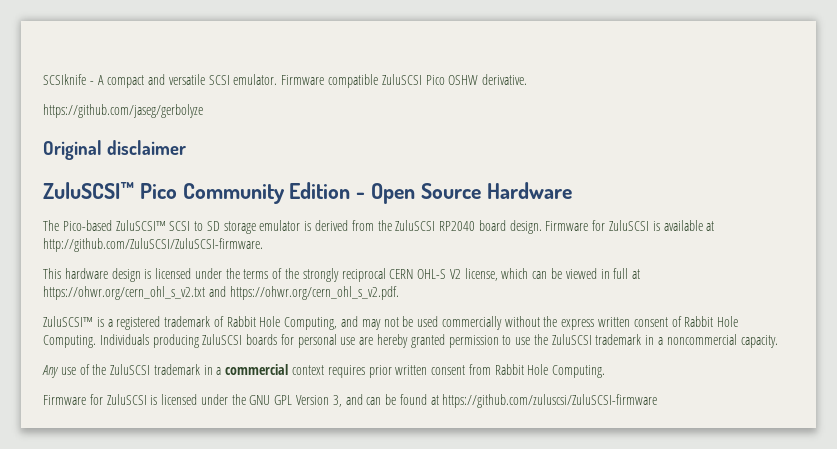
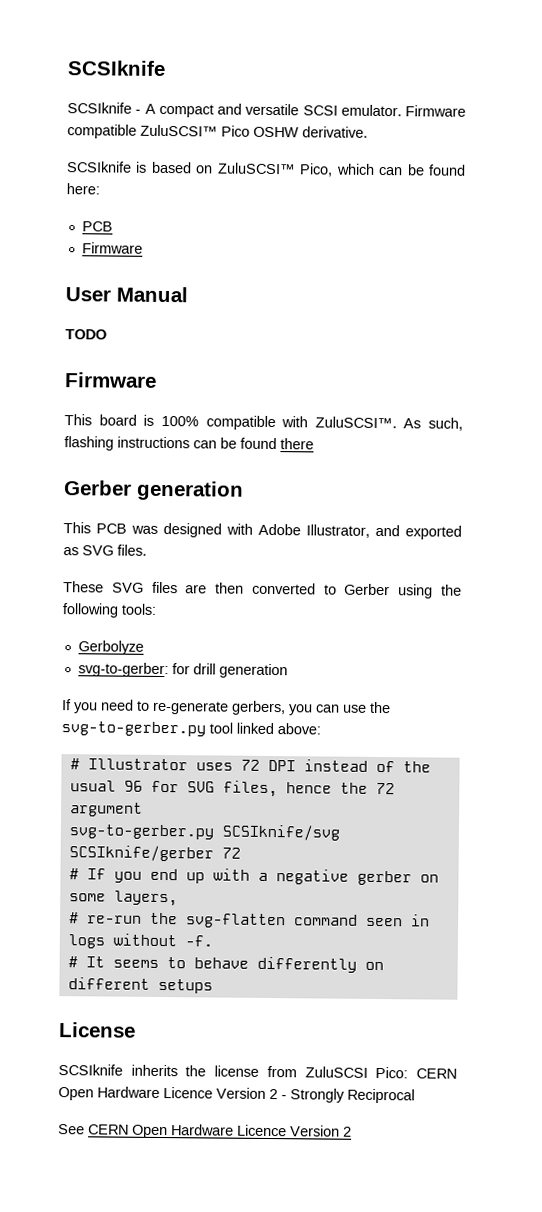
[43,74,86,85] SCSIknife -> [67,60,166,76] [67,102,132,114] SCSIknife // SCSIknife
[381,74,422,85] ZuluSCSI -> [140,124,218,137] ZuluSCSI™
[43,104,203,118] [43,140,186,160] [43,182,572,204] [43,220,715,234] [43,238,263,252] [43,268,641,282] [43,286,399,300] [43,316,739,330] [43,334,778,348] [42,364,606,378] [43,394,658,408] https://github.com/jaseg/gerbolyze // Original disclaimer // ZuluSCSI™ Pico Community Edition - Open Source Hardware // The Pico-based ZuluSCSI™ SCSI to SD storage emulator is derived from the ZuluSCSI RP2040 board design. Firmware for ZuluSCSI is available at http://github.com/ZuluSCSI/ZuluSCSI-firmware. // This hardware design is licensed under the terms of the strongly reciprocal CERN OHL-S V2 license, which can be viewed in full at https://ohwr.org/cern_ohl_s_v2.txt and https://ohwr.org/cern_ohl_s_v2.pdf. // ZuluSCSI™ is a registered trademark of Rabbit Hole Computing, and may not be used commercially without the express written consent of Rabbit Hole Computing. Individuals producing ZuluSCSI boards for personal use are hereby granted permission to use the ZuluSCSI trademark in a noncommercial capacity. // Any use of the ZuluSCSI trademark in a commercial context requires prior written consent from Rabbit Hole Computing. // Firmware for ZuluSCSI is licensed under the GNU GPL Version 3, and can be found at https://github.com/zuluscsi/ZuluSCSI-firmware -> [67,161,467,177] [66,183,100,195] [81,221,113,232] [81,242,143,254] [65,286,188,303] [65,329,107,340] [65,372,157,388] [64,414,463,431] [64,436,314,451] [64,480,244,501] [63,522,462,540] [63,544,147,556] [63,581,462,599] [62,603,157,618] [77,640,144,655] [77,662,288,679] [62,699,391,716] [61,721,321,737] [69,758,431,773] [69,780,395,798] [69,802,143,817] [68,824,340,841] [68,845,241,862] [68,868,439,886] [68,890,178,907] [68,912,430,929] [67,933,213,949] [67,956,384,973] [67,977,213,994] [59,1022,136,1038] [58,1064,458,1079] [58,1086,415,1104] [58,1124,352,1139] SCSIknife is based on ZuluSCSI™ Pico, which can be found here: // PCB // Firmware // User Manual // TODO // Firmware // This board is 100% compatible with ZuluSCSI™. As such, flashing instructions can be found there // Gerber generation // This PCB was designed with Adobe Illustrator, and exported as SVG files. // These SVG files are then converted to Gerber using the following tools: // Gerbolyze // svg-to-gerber: for drill generation // If you need to re-generate gerbers, you can use the svg-to-gerber.py tool linked above: // # Illustrator uses 72 DPI instead of the usual 96 for SVG files, hence the 72 argument // svg-to-gerber.py SCSIknife/svg SCSIknife/gerber 72 // # If you end up with a negative gerber on some layers, // # re-run the svg-flatten command seen in logs without -f. // # It seems to behave differently on different setups // License // SCSIknife inherits the license from ZuluSCSI Pico: CERN Open Hardware Licence Version 2 - Strongly Reciprocal // See CERN Open Hardware Licence Version 2

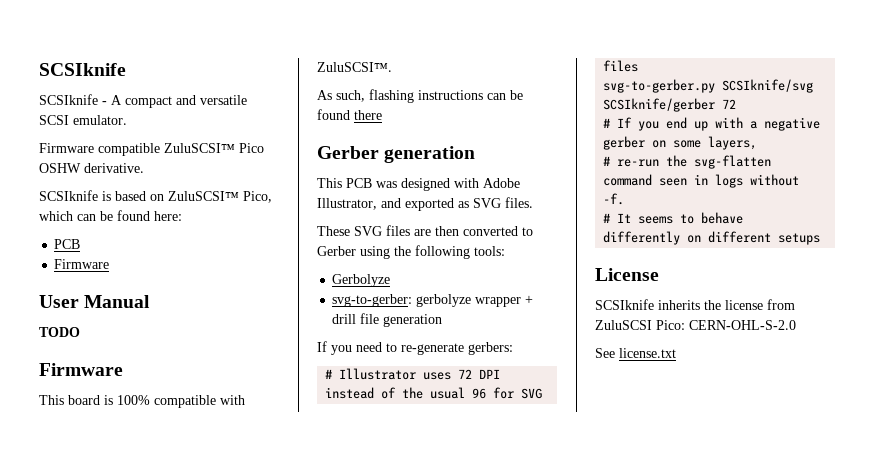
(402, 110) none -> (127, 120) //
(397, 422) none -> (392, 67) //
[171,663,216,675] for drill -> [416,294,534,307] [332,313,380,324] gerbolyze wrapper + drill file
[231,700,391,716] [61,721,321,737] gerbers, you can use the svg-to-gerber.py tool linked above: -> [468,342,513,355] gerbers:
[222,780,395,798] [69,802,143,817] files, hence the 72 argument -> [603,60,639,72] files
[416,1068,458,1079] [58,1086,415,1104] [58,1124,352,1139] CERN Open Hardware Licence Version 2 - Strongly Reciprocal // See CERN Open Hardware Licence Version 2 -> [689,320,796,330] [595,348,676,358] CERN-OHL-S-2.0 // See license.txt

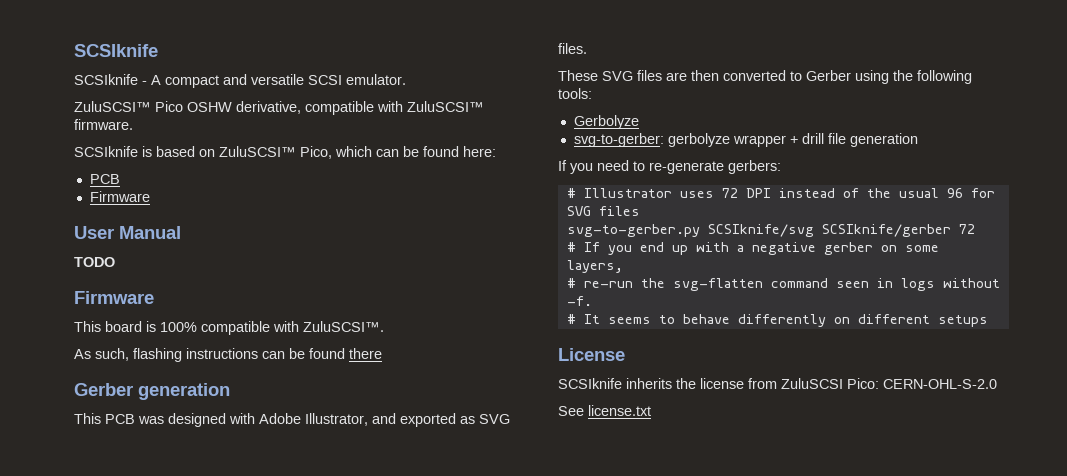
[39,143,160,156] Firmware compatible -> (406, 79) none
[84,163,144,173] derivative. -> [236,101,484,115] [74,119,133,130] derivative, compatible with ZuluSCSI™ firmware.

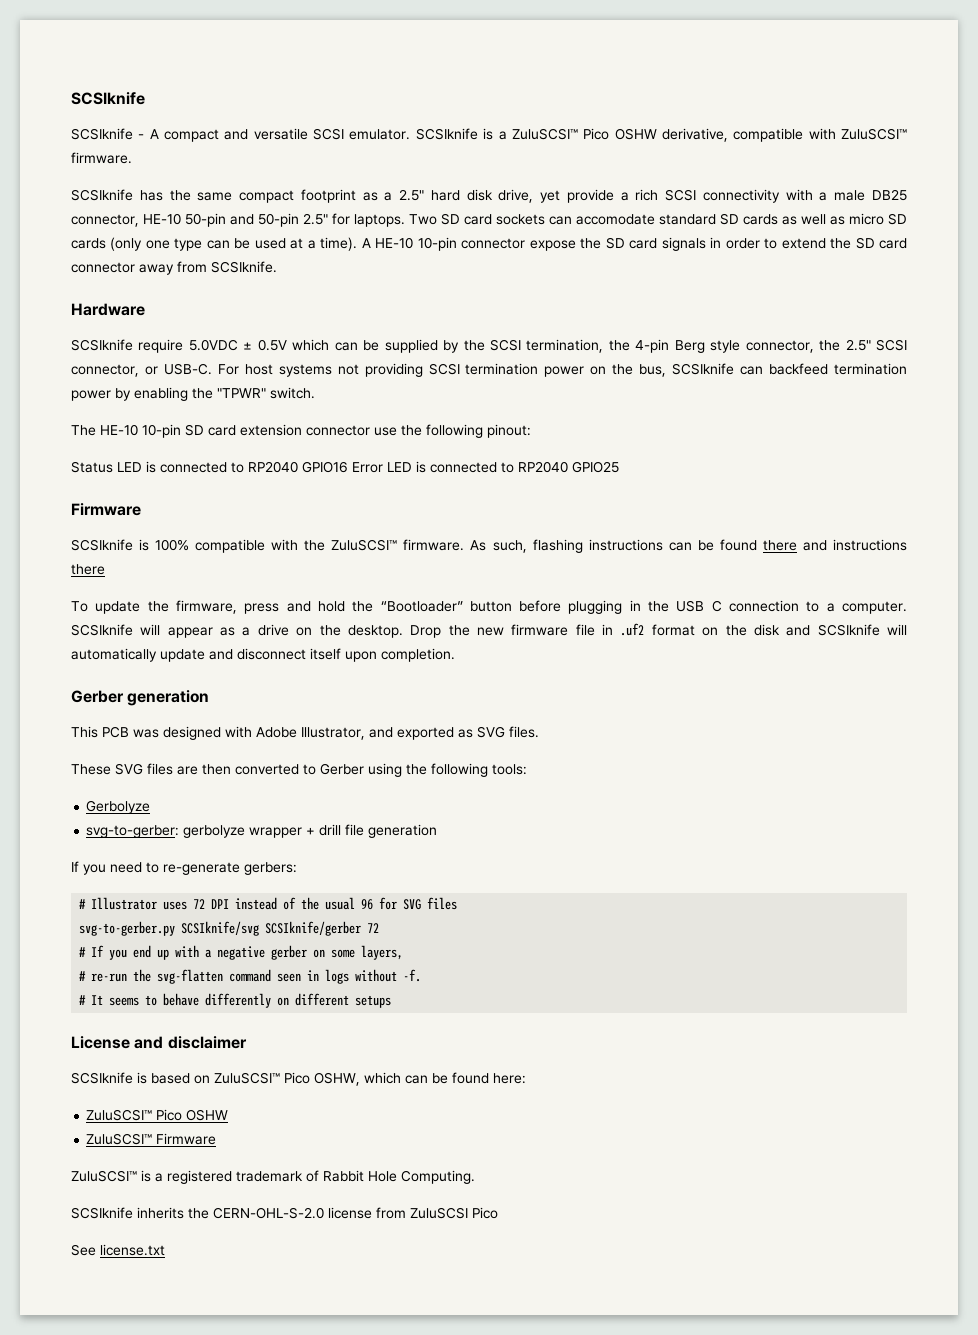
(406, 79) // -> [415,128,507,140] SCSIknife is a
[142,146,496,159] [89,174,120,184] [89,191,150,202] [74,226,181,239] [74,257,115,267] [74,291,154,304] [74,321,142,332] is based on ZuluSCSI™ Pico, which can be found here: // PCB // Firmware // User Manual // TODO // Firmware // This board -> [139,189,908,203] [71,213,907,227] [71,237,908,251] [71,261,277,275] [71,303,145,316] [71,339,908,353] [71,363,908,377] [71,387,315,401] [71,424,531,438] [71,461,619,473] [71,503,141,516] [71,539,133,551] has the same compact footprint as a 2.5" hard disk drive, yet provide a rich SCSI connectivity with a male DB25 connector, HE-10 50-pin and 50-pin 2.5" for laptops. Two SD card sockets can accomodate standard SD cards as well as micro SD cards (only one type can be used at a time). A HE-10 10-pin connector expose the SD card signals in order to extend the SD card connector away from SCSIknife. // Hardware // SCSIknife require 5.0VDC ± 0.5V which can be supplied by the SCSI termination, the 4-pin Berg style connector, the 2.5" SCSI connector, or USB-C. For host systems not providing SCSI termination power on the bus, SCSIknife can backfeed termination power by enabling the "TPWR" switch. // The HE-10 10-pin SD card extension connector use the following pinout: // Status LED is connected to RP2040 GPIO16 Error LED is connected to RP2040 GPIO25 // Firmware // SCSIknife
[303,321,384,332] ZuluSCSI™. // -> [304,539,465,551] the ZuluSCSI™ firmware.
(382, 353) none -> [802,539,907,551] [71,564,105,575] [71,600,907,614] [71,623,908,638] [71,648,455,662] and instructions there // To update the firmware, press and hold the “Bootloader” button before plugging in the USB C connection to a computer. SCSIknife will appear as a drive on the desktop. Drop the new firmware file in .uf2 format on the disk and SCSIknife will automatically update and disconnect itself upon completion.
(625, 354) none -> [134,1036,247,1049] [71,1072,526,1086] [86,1109,229,1121] [86,1133,217,1145] [71,1170,475,1184] and disclaimer // SCSIknife is based on ZuluSCSI™ Pico OSHW, which can be found here: // ZuluSCSI™ Pico OSHW // ZuluSCSI™ Firmware // ZuluSCSI™ is a registered trademark of Rabbit Hole Computing.
(696, 383) none -> [213,1207,324,1219] CERN-OHL-S-2.0
[847,378,997,389] Pico: CERN-OHL-S-2.0 -> [472,1207,498,1219] Pico

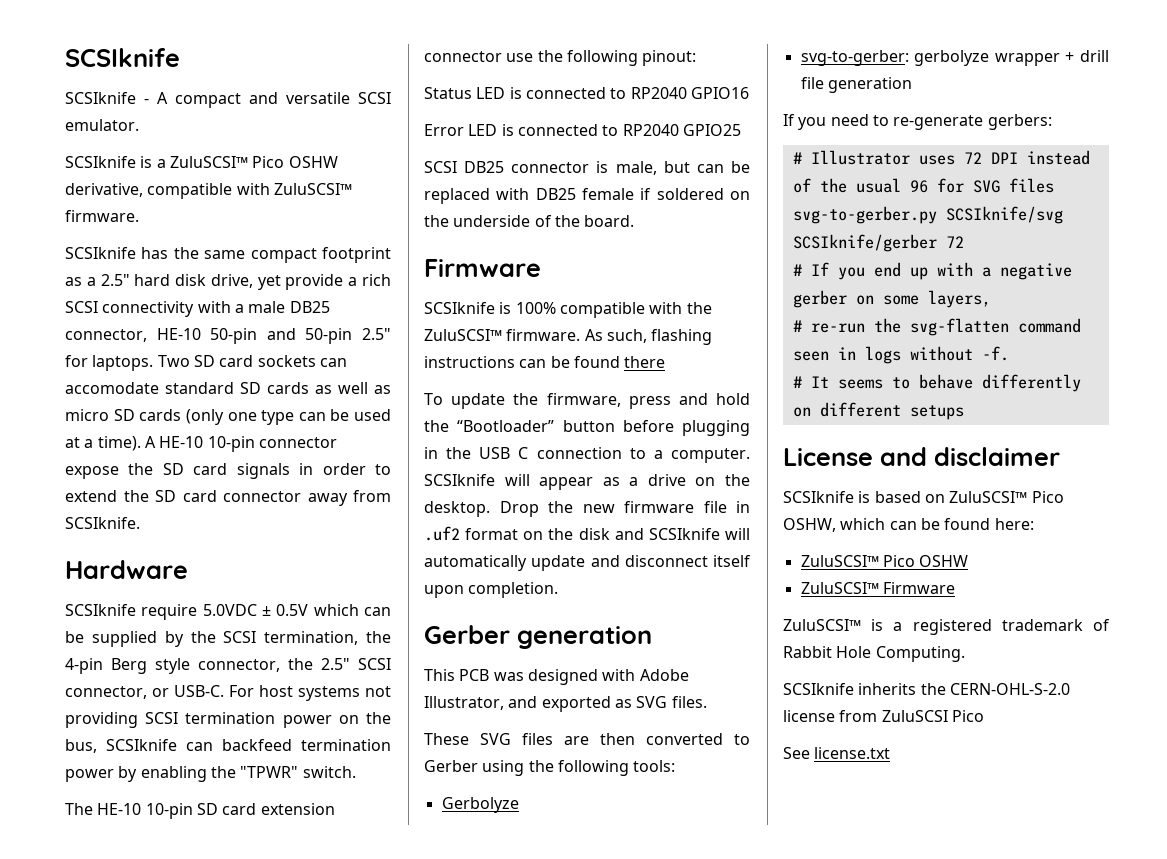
(411, 134) none -> (139, 125) //
(348, 467) none -> (749, 93) //
(619, 467) none -> [424,161,750,175] [424,188,750,204] [424,215,635,227] // SCSI DB25 connector is male, but can be replaced with DB25 female if soldered on the underside of the board.
[802,539,907,551] [71,564,105,575] and instructions there -> (666, 362) none

